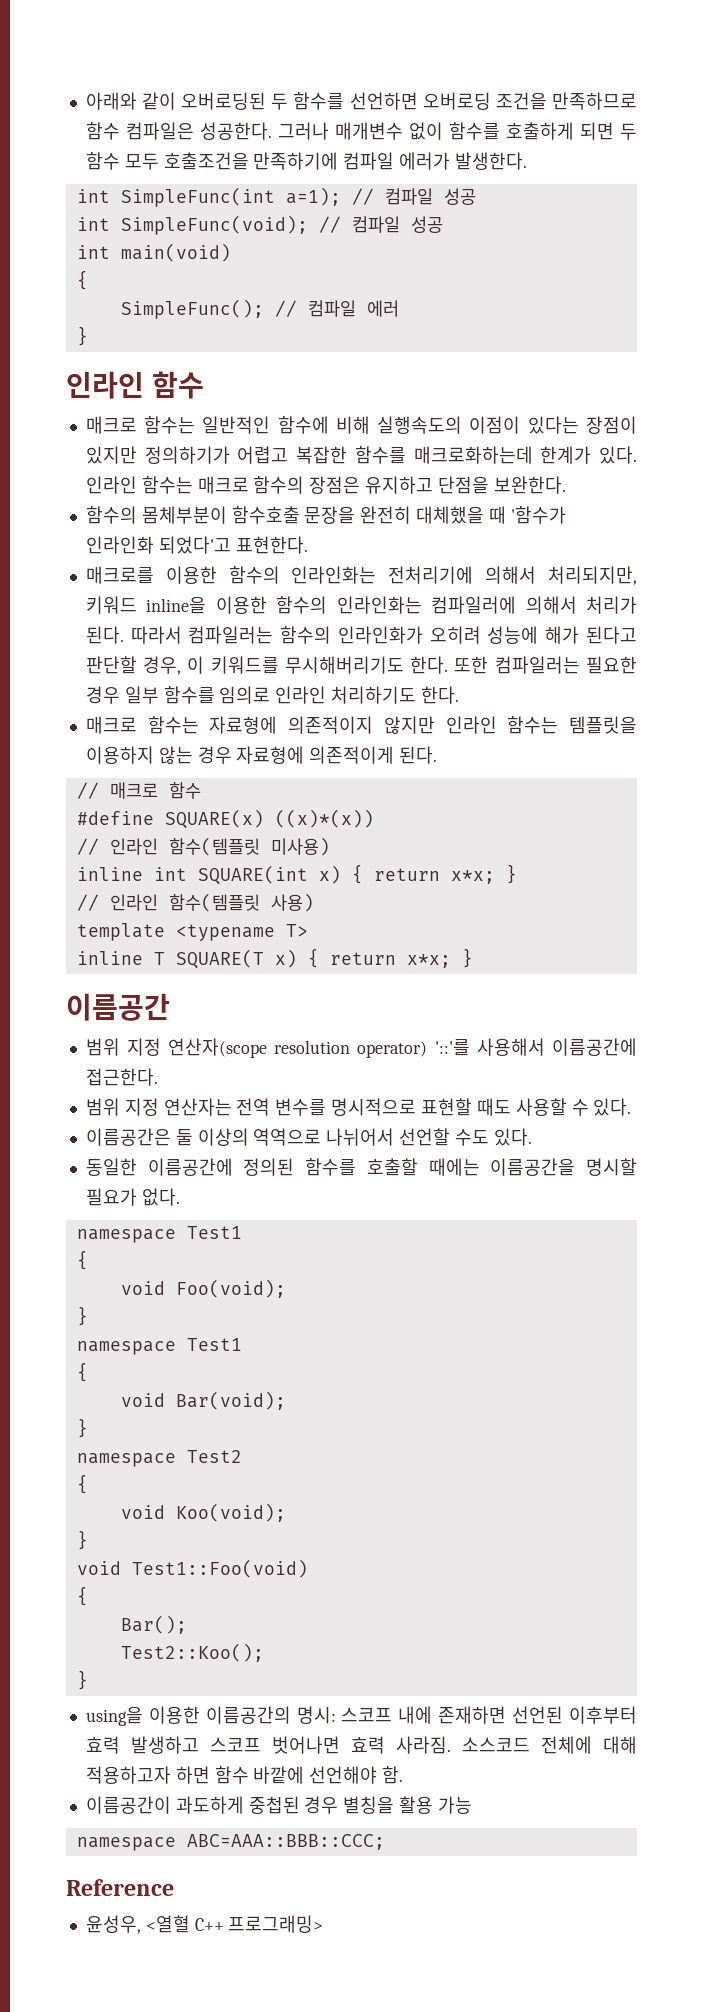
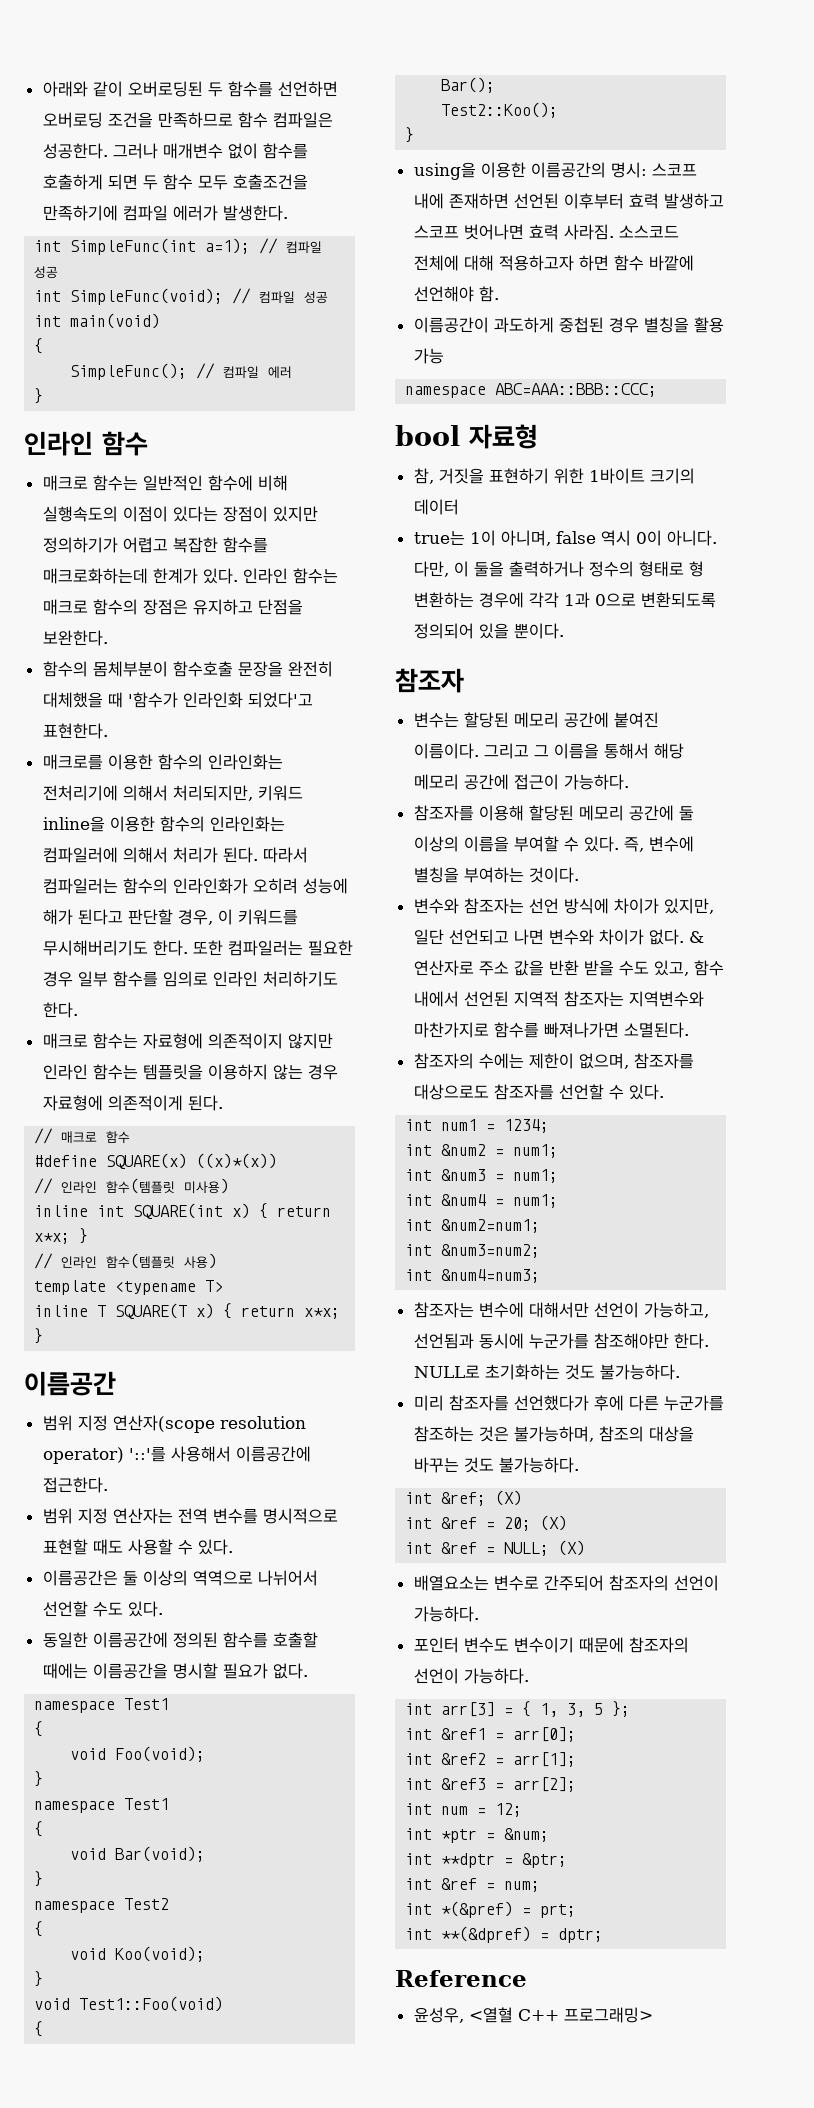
(385, 1842) none -> [395,424,538,449] [413,468,695,484] [413,499,459,515] [413,530,717,546] [413,561,704,577] [413,592,716,608] [413,623,564,639] [395,668,464,693] [413,712,659,728] [413,743,684,759] [413,774,629,790] [413,805,694,821] [413,836,694,852] [413,867,579,883] [413,898,714,914] [413,929,704,945] [413,960,724,976] [413,991,704,1007] [413,1022,689,1038] [413,1053,694,1069] [413,1084,664,1100] [405,1119,550,1133] [405,1144,559,1158] [405,1169,559,1183] [405,1194,559,1208] [405,1219,541,1233] [405,1244,541,1258] [405,1269,541,1283] [413,1302,709,1318] [413,1333,709,1349] [413,1364,680,1380] [413,1395,724,1411] [413,1426,694,1442] [413,1457,579,1473] [405,1490,523,1506] [405,1515,568,1531] [405,1540,586,1556] [413,1575,719,1591] [413,1606,479,1622] [413,1637,689,1653] [413,1668,529,1684] [405,1701,631,1717] [405,1727,577,1742] [405,1752,577,1767] [405,1777,577,1792] [405,1803,523,1817] [405,1828,550,1843] [405,1853,568,1868] [405,1878,541,1892] [405,1901,577,1918] [405,1926,604,1943] // bool 자료형 // 참, 거짓을 표현하기 위한 1바이트 크기의 데이터 // true는 1이 아니며, false 역시 0이 아니다. 다만, 이 둘을 출력하거나 정수의 형태로 형 변환하는 경우에 각각 1과 0으로 변환되도록 정의되어 있을 뿐이다. // 참조자 // 변수는 할당된 메모리 공간에 붙여진 이름이다. 그리고 그 이름을 통해서 해당 메모리 공간에 접근이 가능하다. // 참조자를 이용해 할당된 메모리 공간에 둘 이상의 이름을 부여할 수 있다. 즉, 변수에 별칭을 부여하는 것이다. // 변수와 참조자는 선언 방식에 차이가 있지만, 일단 선언되고 나면 변수와 차이가 없다. & 연산자로 주소 값을 반환 받을 수도 있고, 함수 내에서 선언된 지역적 참조자는 지역변수와 마찬가지로 함수를 빠져나가면 소멸된다. // 참조자의 수에는 제한이 없으며, 참조자를 대상으로도 참조자를 선언할 수 있다. // int num1 = 1234; // int &num2 = num1; // int &num3 = num1; // int &num4 = num1; // int &num2=num1; // int &num3=num2; // int &num4=num3; // 참조자는 변수에 대해서만 선언이 가능하고, 선언됨과 동시에 누군가를 참조해야만 한다. NULL로 초기화하는 것도 불가능하다. // 미리 참조자를 선언했다가 후에 다른 누군가를 참조하는 것은 불가능하며, 참조의 대상을 바꾸는 것도 불가능하다. // int &ref; (X) // int &ref = 20; (X) // int &ref = NULL; (X) // 배열요소는 변수로 간주되어 참조자의 선언이 가능하다. // 포인터 변수도 변수이기 때문에 참조자의 선언이 가능하다. // int arr[3] = { 1, 3, 5 }; // int &ref1 = arr[0]; // int &ref2 = arr[1]; // int &ref3 = arr[2]; // int num = 12; // int *ptr = &num; // int **dptr = &ptr; // int &ref = num; // int *(&pref) = prt; // int **(&dpref) = dptr;

